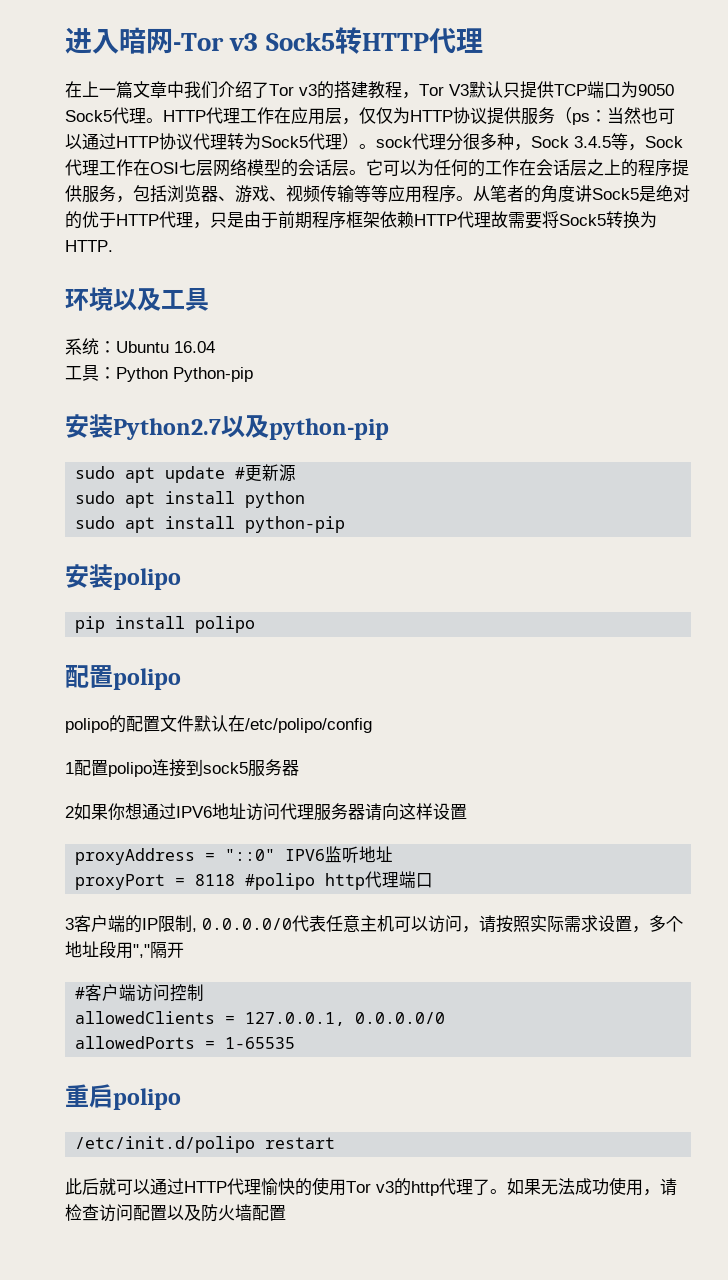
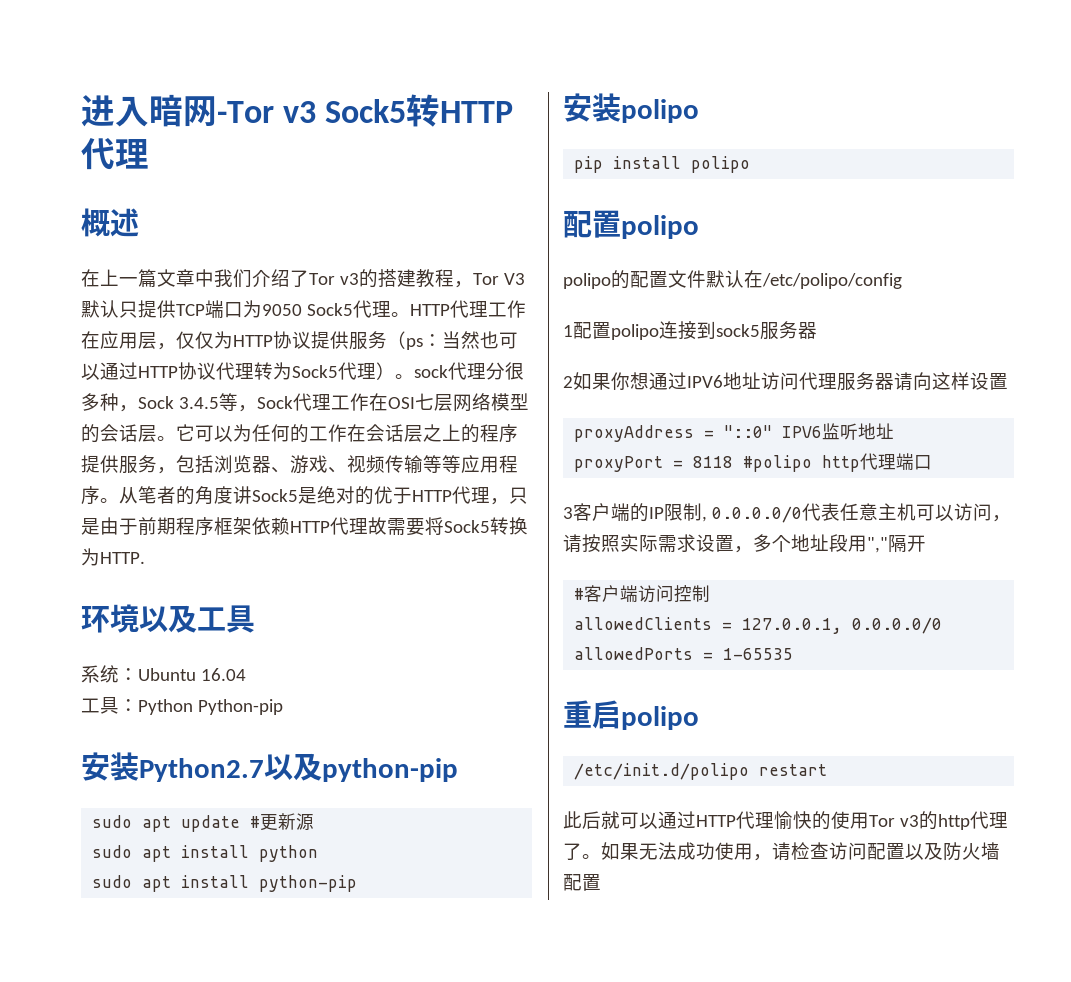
(483, 40) none -> [81,208,139,237] // 概述

